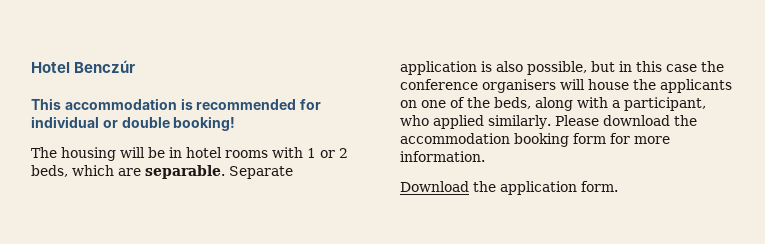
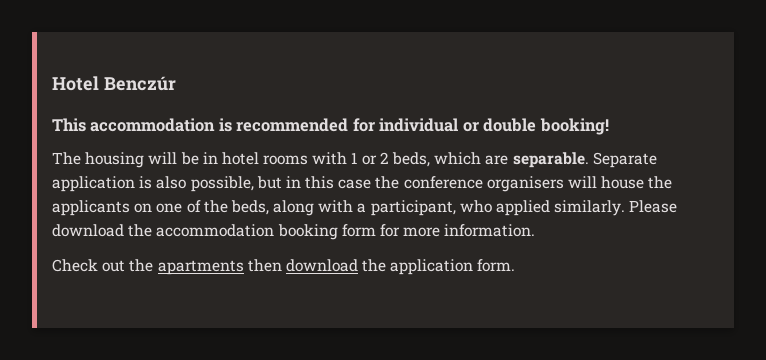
[400,181,469,192] Download -> [52,259,358,275] Check out the apartments then download

